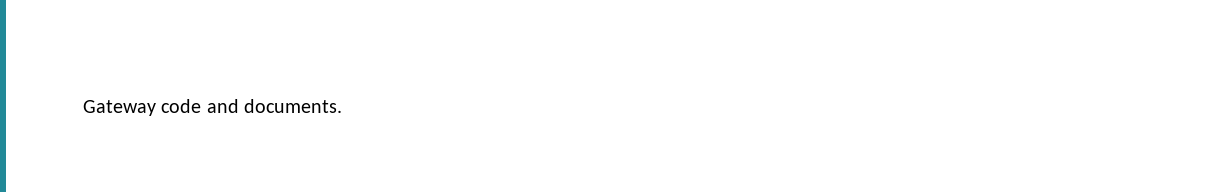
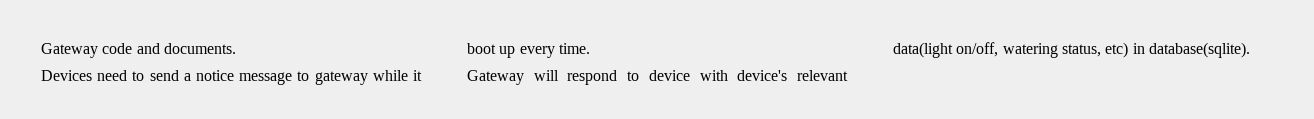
(343, 106) none -> [41,70,422,85] [467,43,590,58] [467,70,848,85] [893,42,1250,58] // Devices need to send a notice message to gateway while it boot up every time. // Gateway will respond to device with device's relevant data(light on/off, watering status, etc) in database(sqlite).

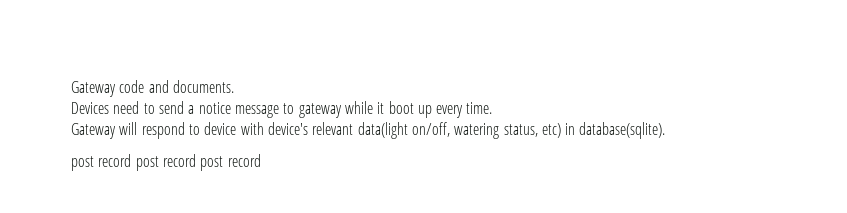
(1250, 50) none -> [71,154,261,171] // post record post record post record

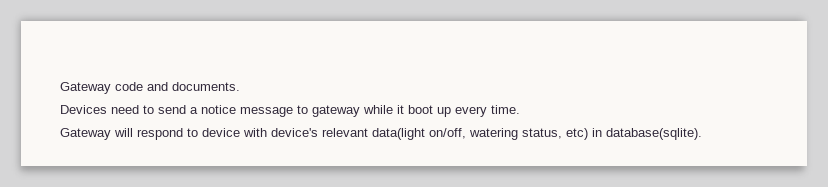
[71,154,261,171] // post record post record post record -> (702, 134) none

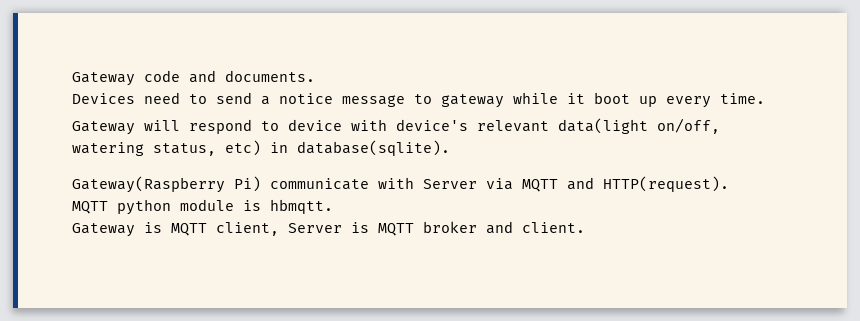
(702, 134) none -> [72,176,729,193] [72,199,333,215] [72,221,585,237] // Gateway(Raspberry Pi) communicate with Server via MQTT and HTTP(request). // MQTT python module is hbmqtt. // Gateway is MQTT client, Server is MQTT broker and client.

